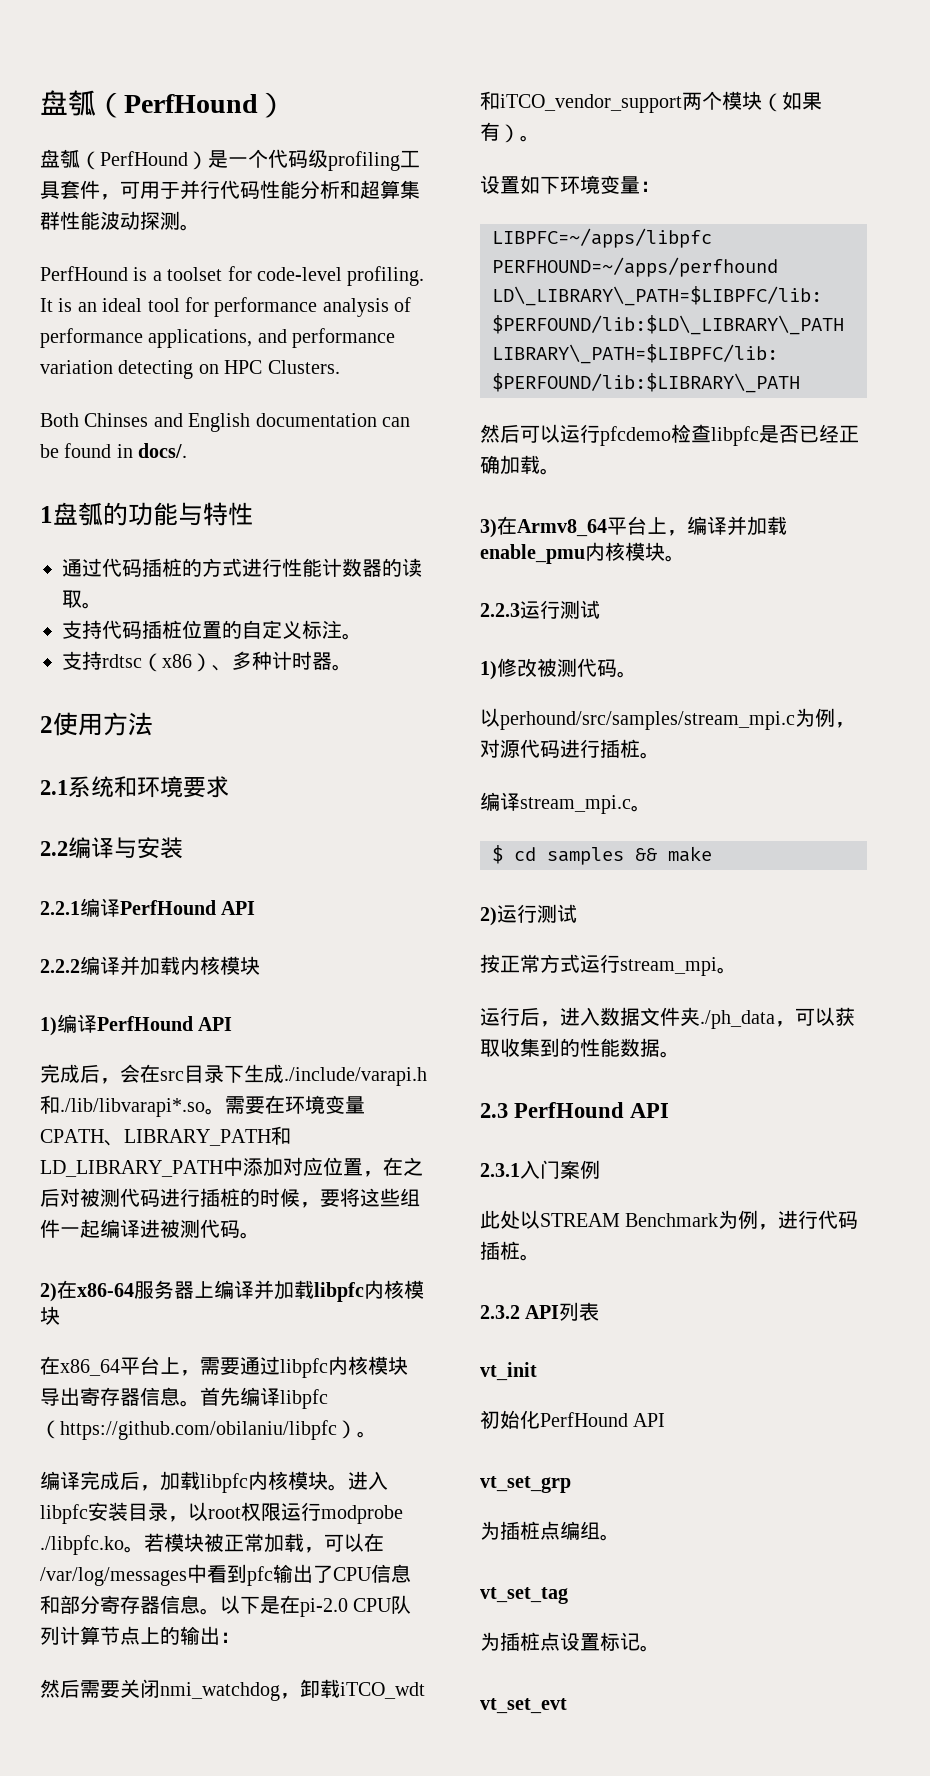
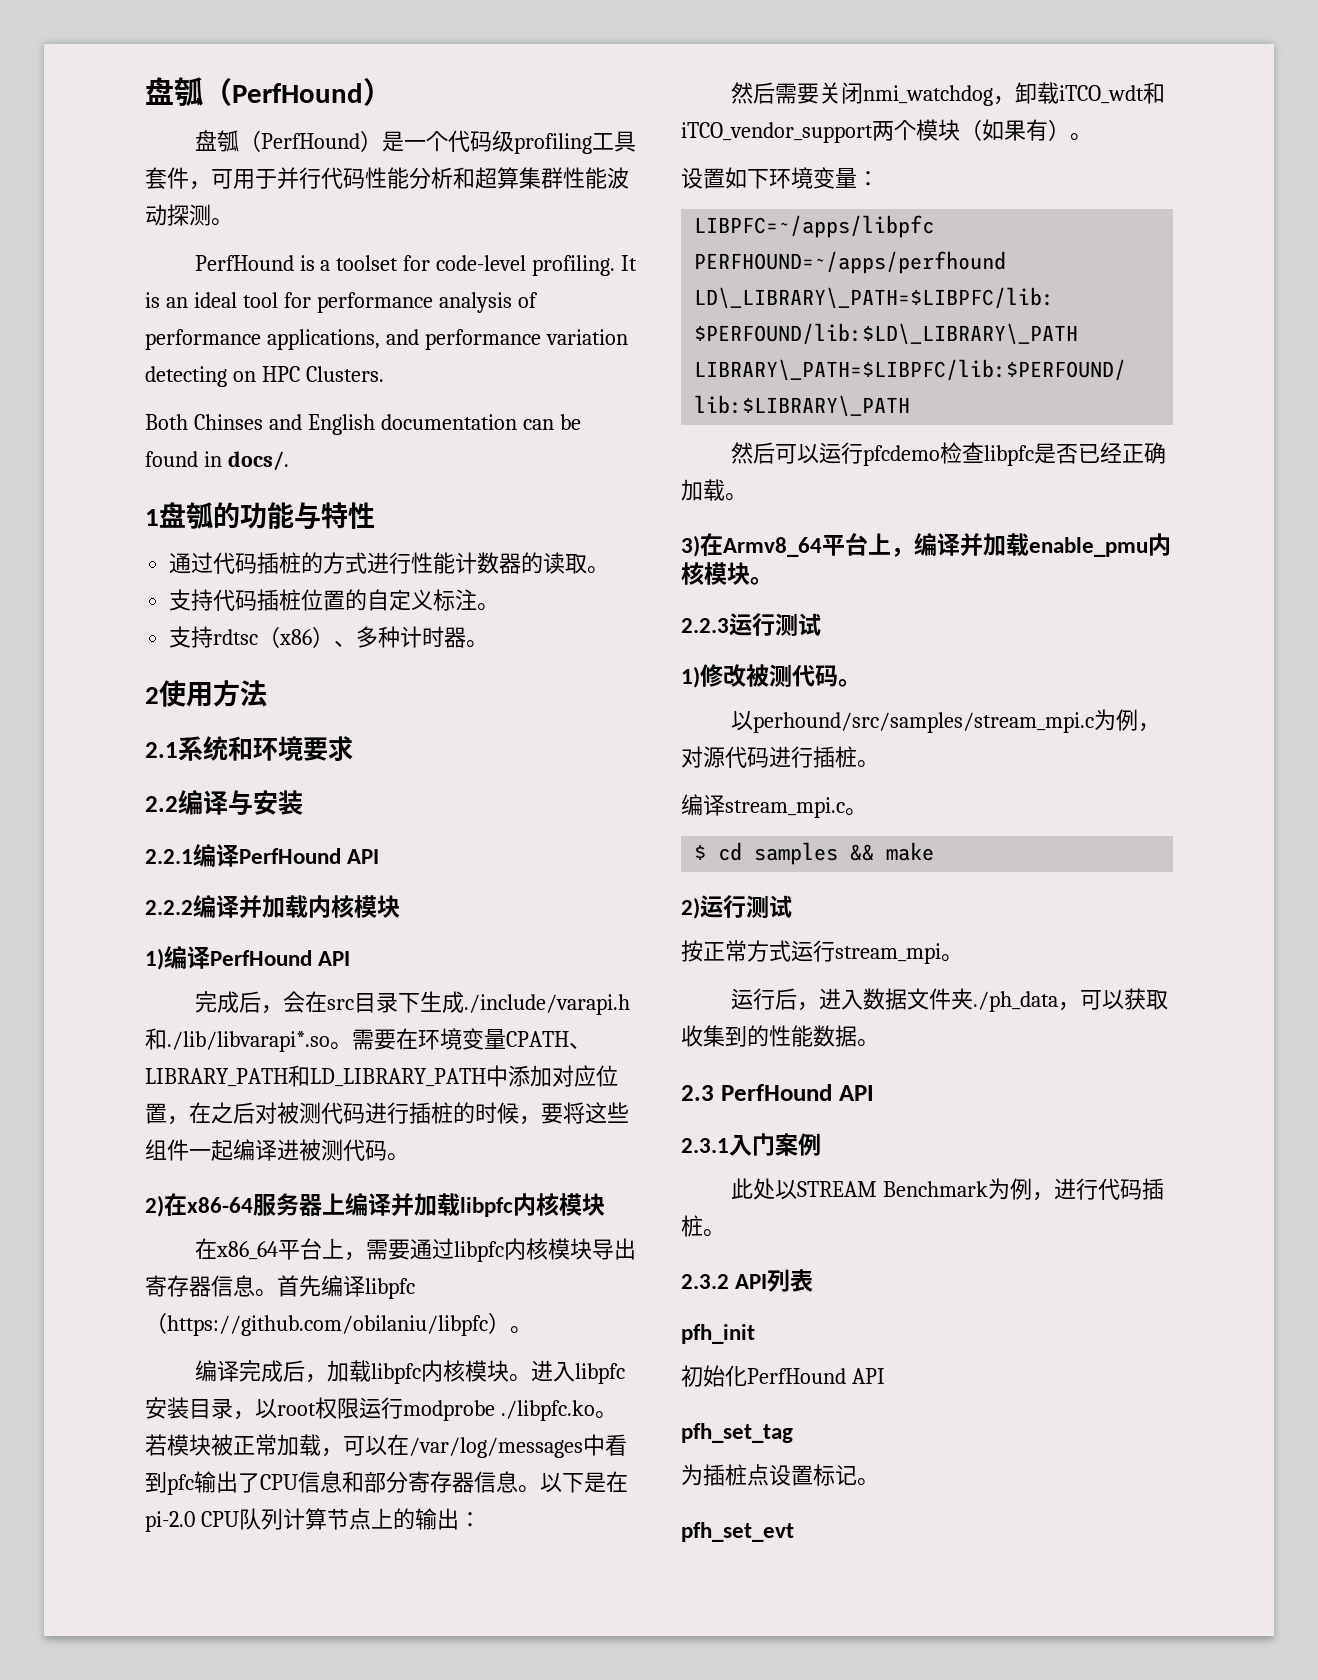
[480,1362,537,1381] vt_init -> [681,1324,755,1344] pfh_init
[480,1476,571,1493] [480,1521,620,1541] [480,1587,568,1604] vt_set_grp // 为插桩点编组。 // vt_set_tag -> [681,1423,793,1443] pfh_set_tag
[480,1698,567,1714] vt_set_evt -> [681,1522,794,1542] pfh_set_evt

